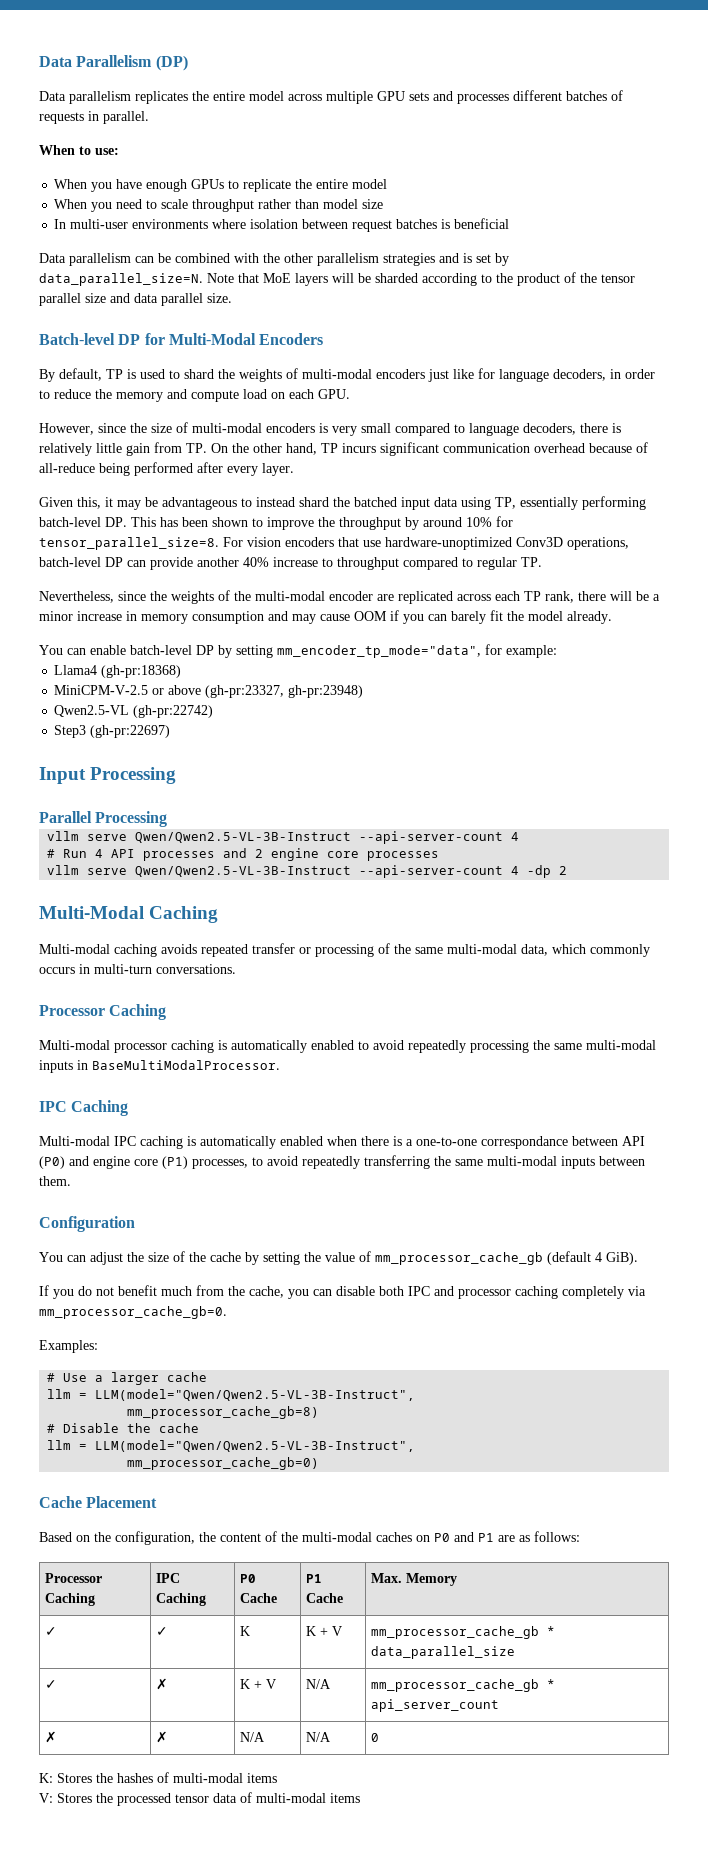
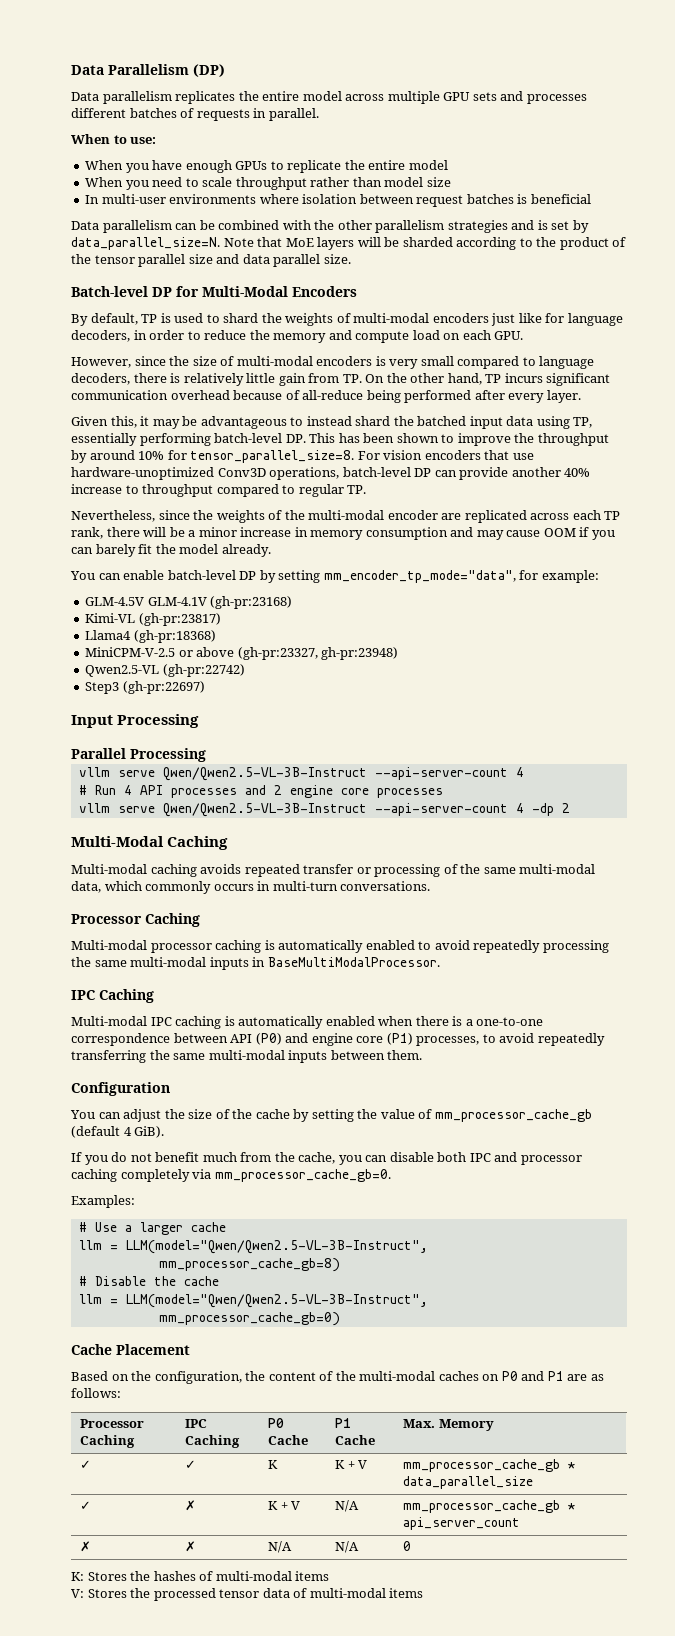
(557, 651) none -> [85,596,293,609] [85,613,221,626] // GLM-4.5V GLM-4.1V (gh-pr:23168) // Kimi-VL (gh-pr:23817)
[481,1136,568,1149] correspondance -> [71,1033,170,1046] correspondence

